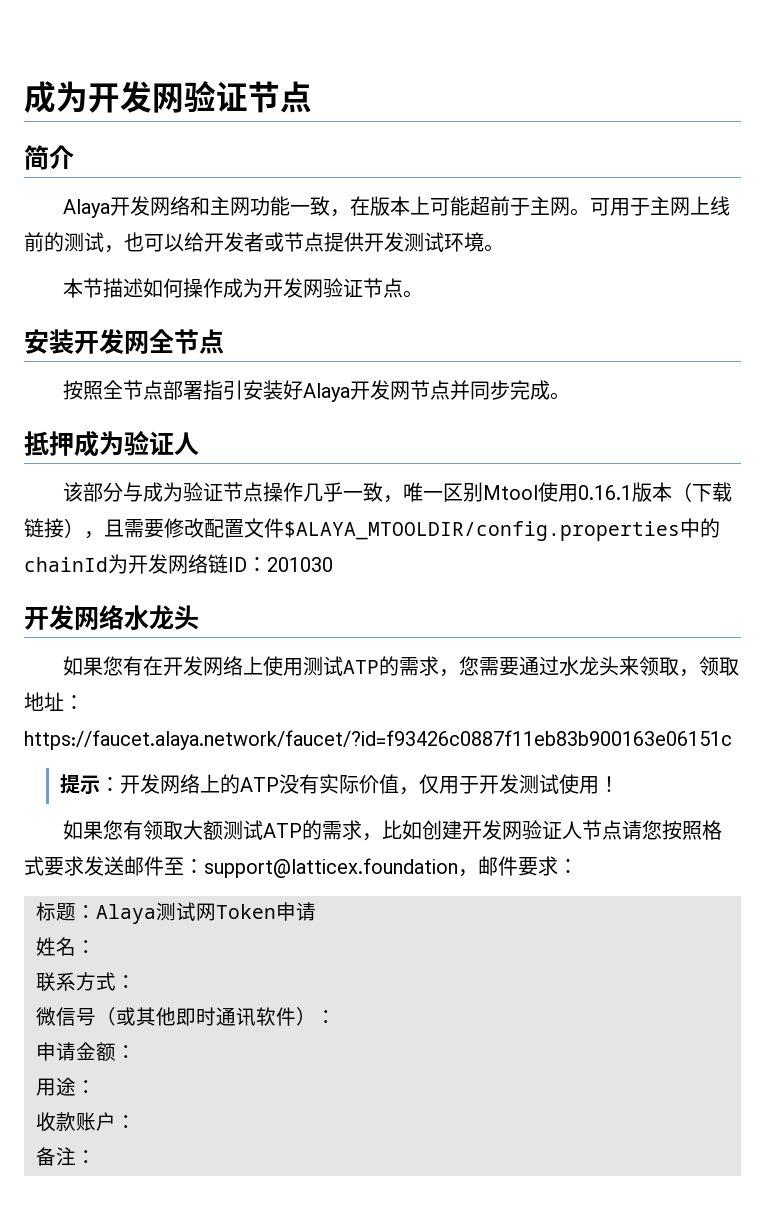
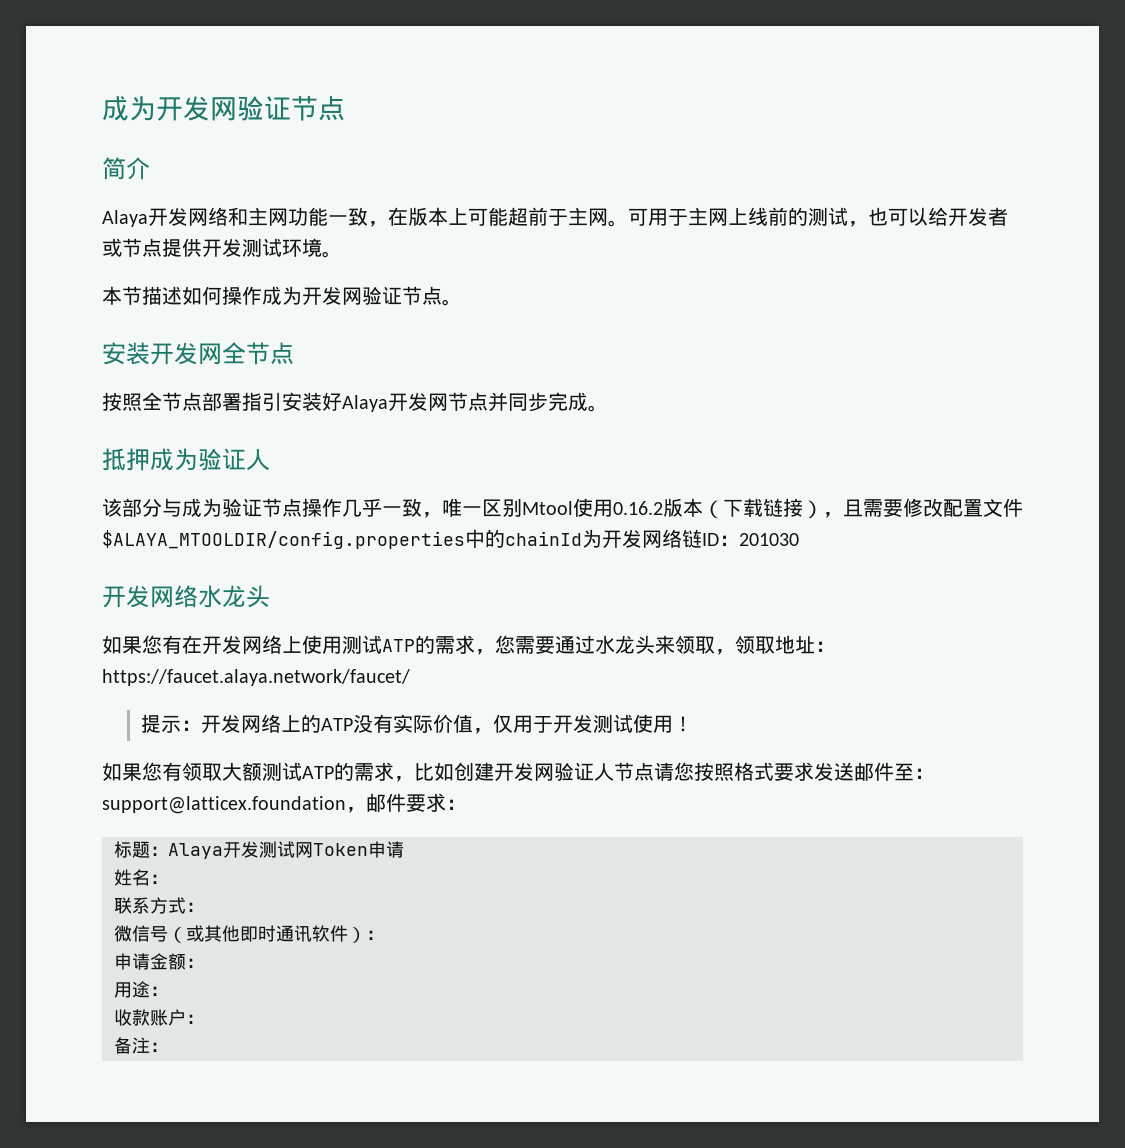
[577,485,632,500] 0.16.1 -> [613,501,663,515] 0.16.2
[24,730,732,750] https://faucet.alaya.network/faucet/?id=f93426c0887f11eb83b900163e06151c -> [102,669,410,686] https://faucet.alaya.network/faucet/
(156, 914) none -> [223,841,259,858] 开发

